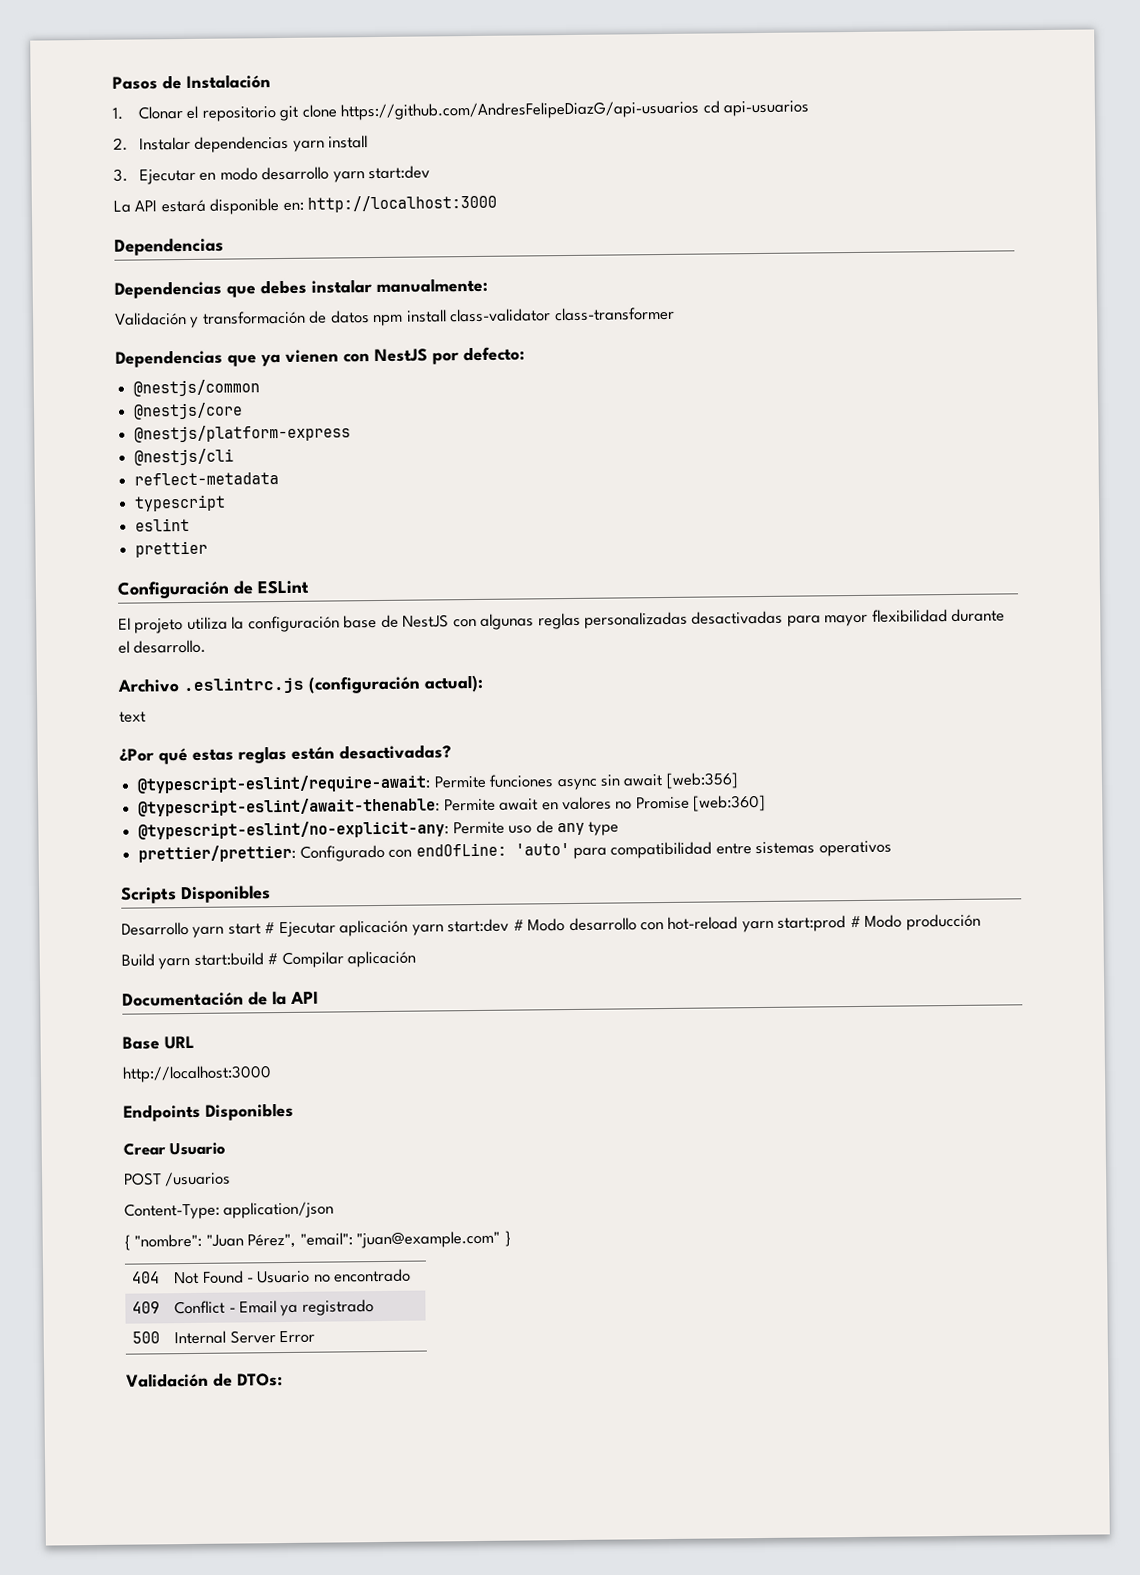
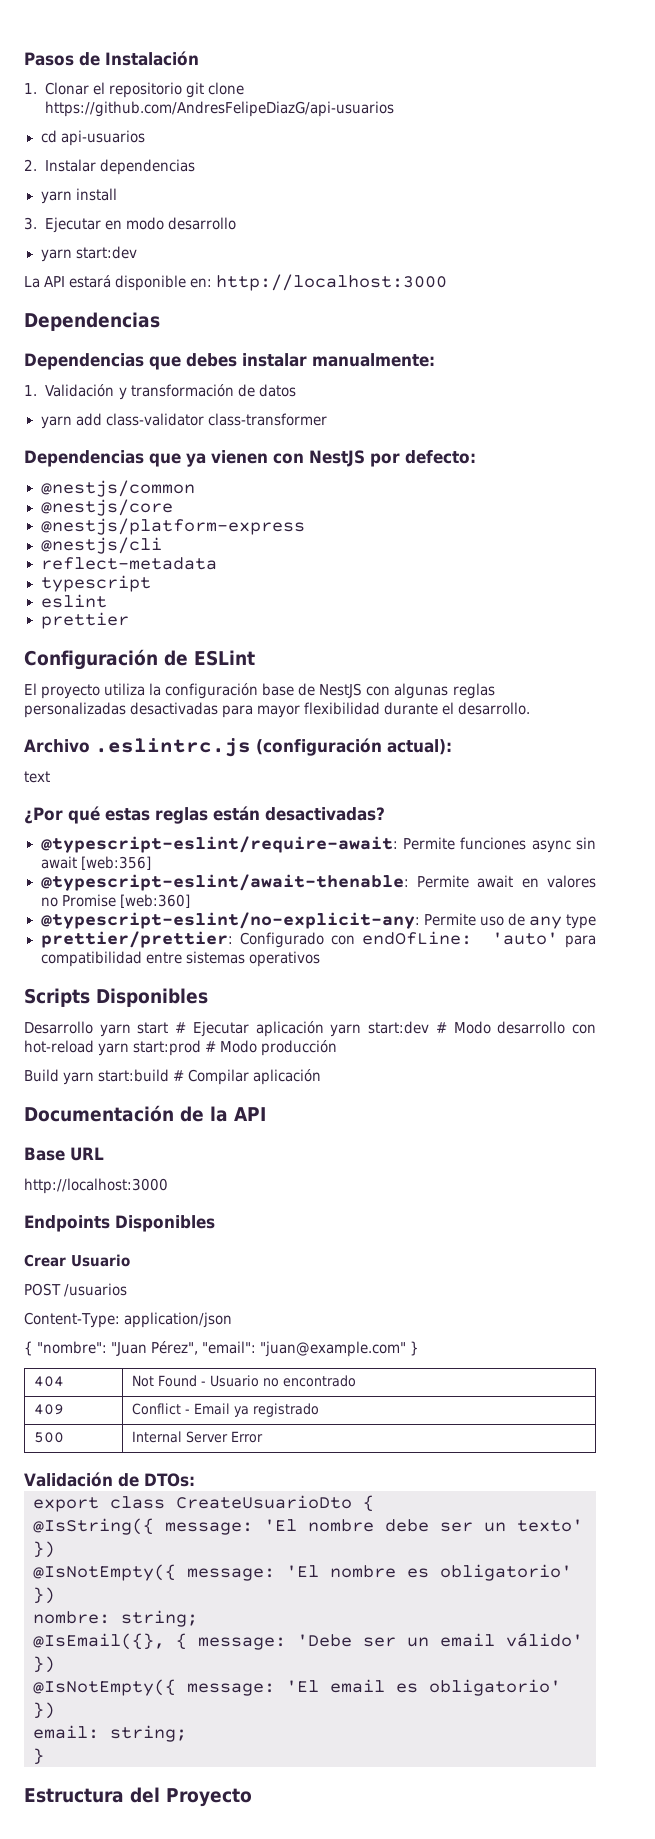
(700, 110) none -> (394, 109) //
(290, 144) none -> (195, 167) //
(330, 173) none -> (236, 223) //
(488, 285) none -> [24,385,37,396] 1.
[373,309,447,327] npm install -> [40,413,102,429] // yarn add
[134,618,184,634] projeto -> [41,684,101,699] proyecto
(283, 1380) none -> [33,1495,374,1512] [33,1518,583,1535] [33,1541,55,1558] [33,1564,572,1581] [33,1587,55,1604] [33,1610,198,1627] [33,1633,583,1650] [33,1656,55,1673] [33,1679,561,1696] [33,1702,55,1719] [33,1725,187,1742] [33,1748,44,1765] [24,1787,252,1807] // export class CreateUsuarioDto { // @IsString({ message: 'El nombre debe ser un texto' }) // @IsNotEmpty({ message: 'El nombre es obligatorio' }) // nombre: string; // @IsEmail({}, { message: 'Debe ser un email válido' }) // @IsNotEmpty({ message: 'El email es obligatorio' }) // email: string; // } // Estructura del Proyecto

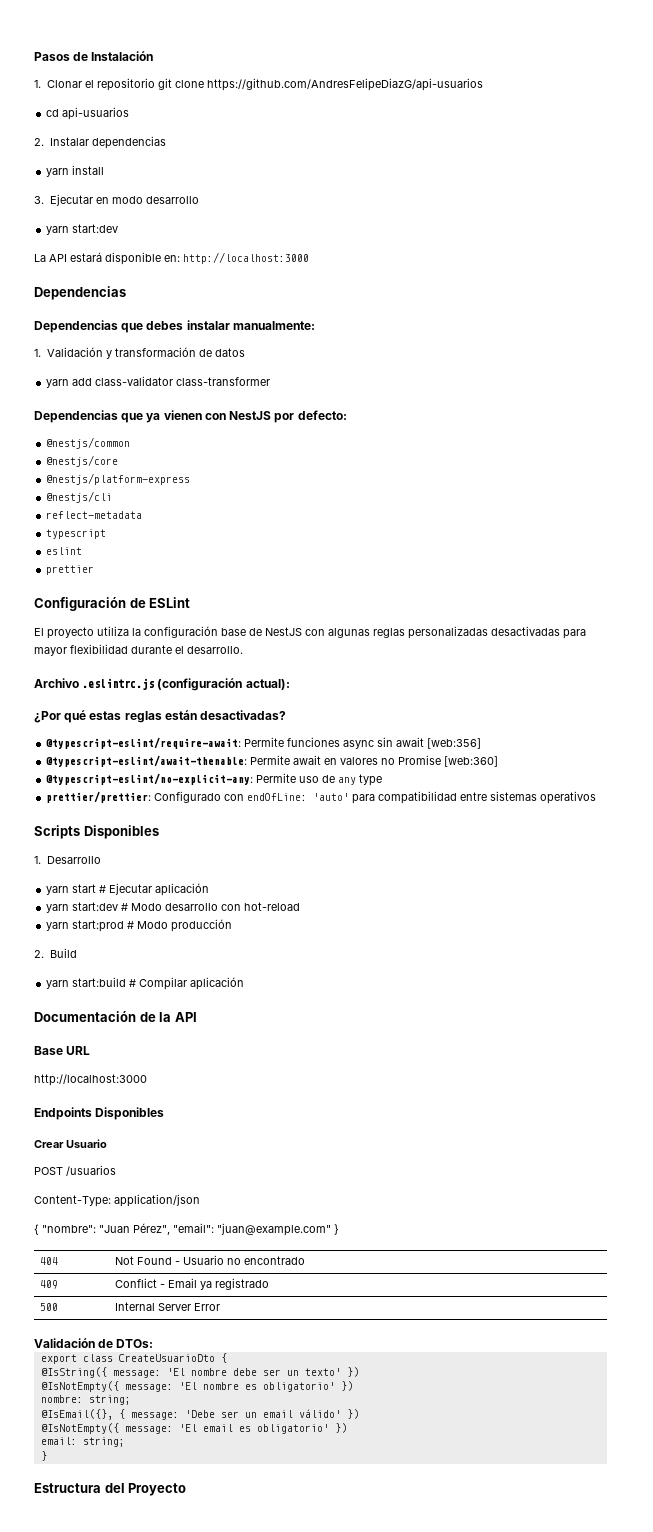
[24,771,50,783] // text -> (290, 684) none
(208, 997) none -> [34,856,41,864] 1.
(93, 1027) none -> (102, 860) //
(324, 1029) none -> (210, 889) //
(94, 1046) none -> (301, 906) //
(338, 1048) none -> [34,950,44,958] 2.
(59, 1075) none -> (77, 953) //

